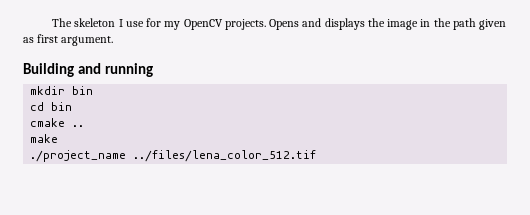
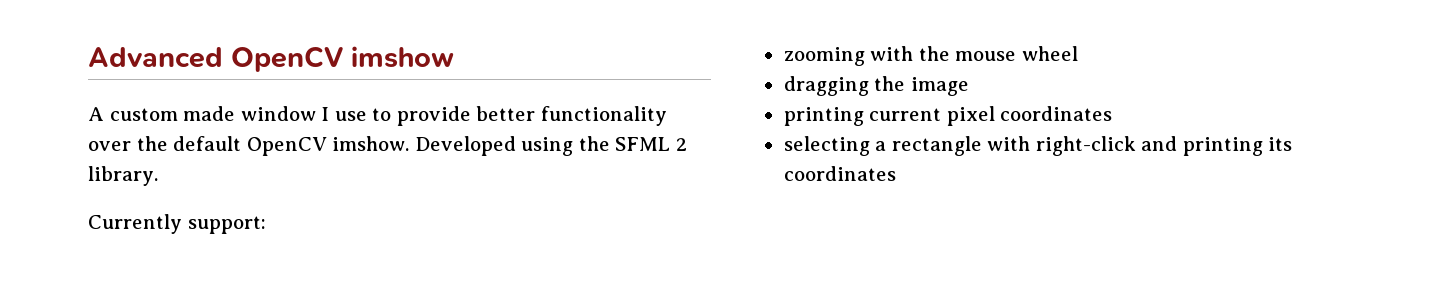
[52,18,506,30] [23,34,114,46] [23,63,153,77] [30,86,94,95] [30,102,73,111] [30,118,85,127] [30,134,59,143] [30,150,317,162] The skeleton I use for my OpenCV projects. Opens and displays the image in the path given as first argument. // Building and running // mkdir bin // cd bin // cmake .. // make // ./project_name ../files/lena_color_512.tif -> [88,46,454,72] [88,106,667,126] [88,136,687,156] [88,166,158,186] [88,214,266,234] [783,46,1078,66] [783,76,969,96] [783,106,1113,126] [783,136,1293,156] [783,166,896,181] Advanced OpenCV imshow // A custom made window I use to provide better functionality over the default OpenCV imshow. Developed using the SFML 2 library. // Currently support: // zooming with the mouse wheel // dragging the image // printing current pixel coordinates // selecting a rectangle with right-click and printing its coordinates

